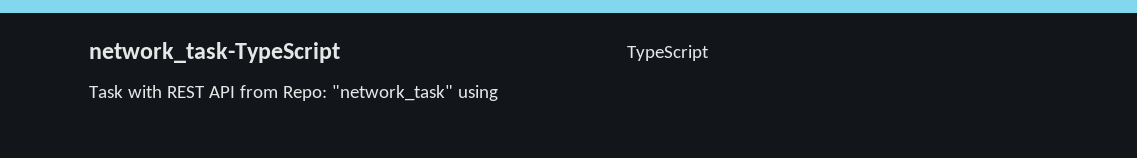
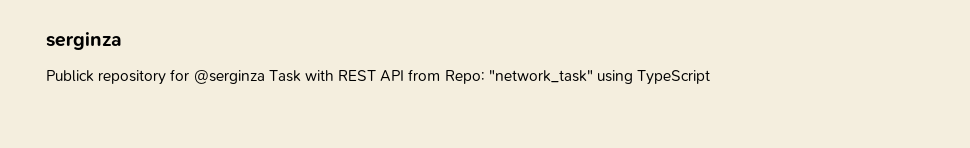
[89,42,340,63] network_task-TypeScript // -> [46,32,121,50] [46,69,265,85] serginza // Publick repository for @serginza

